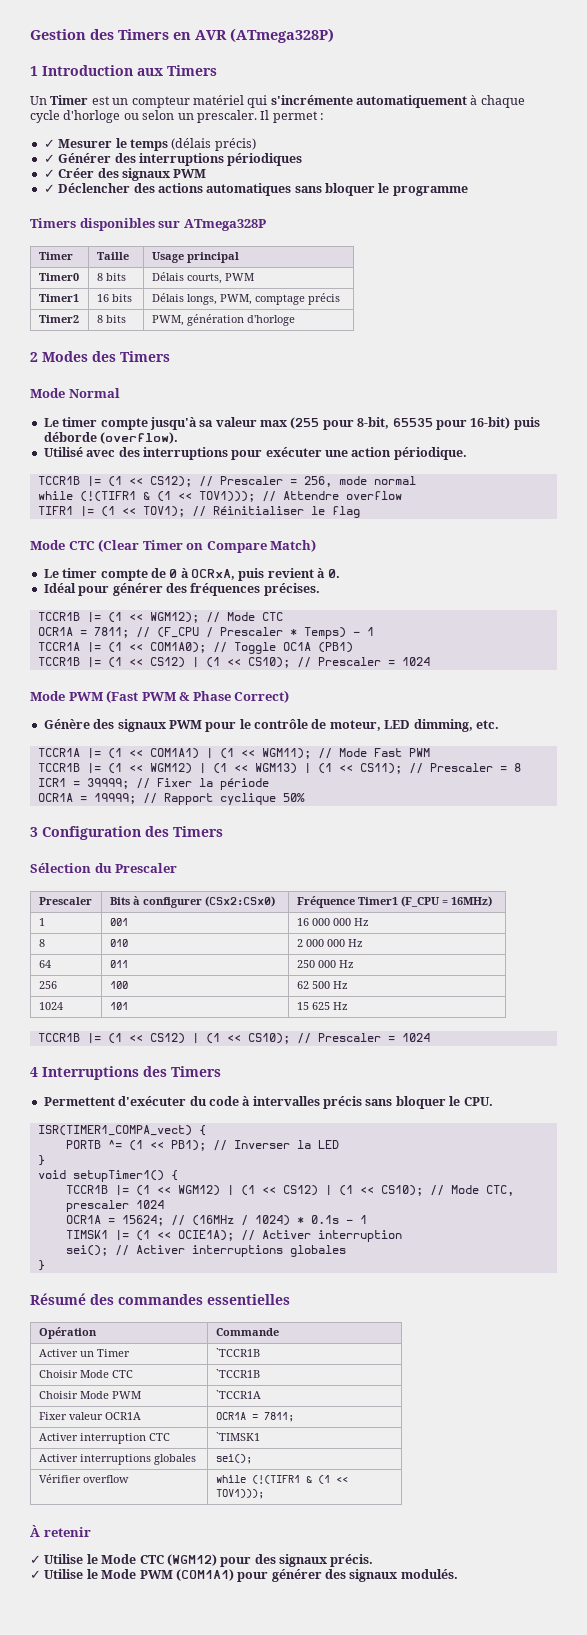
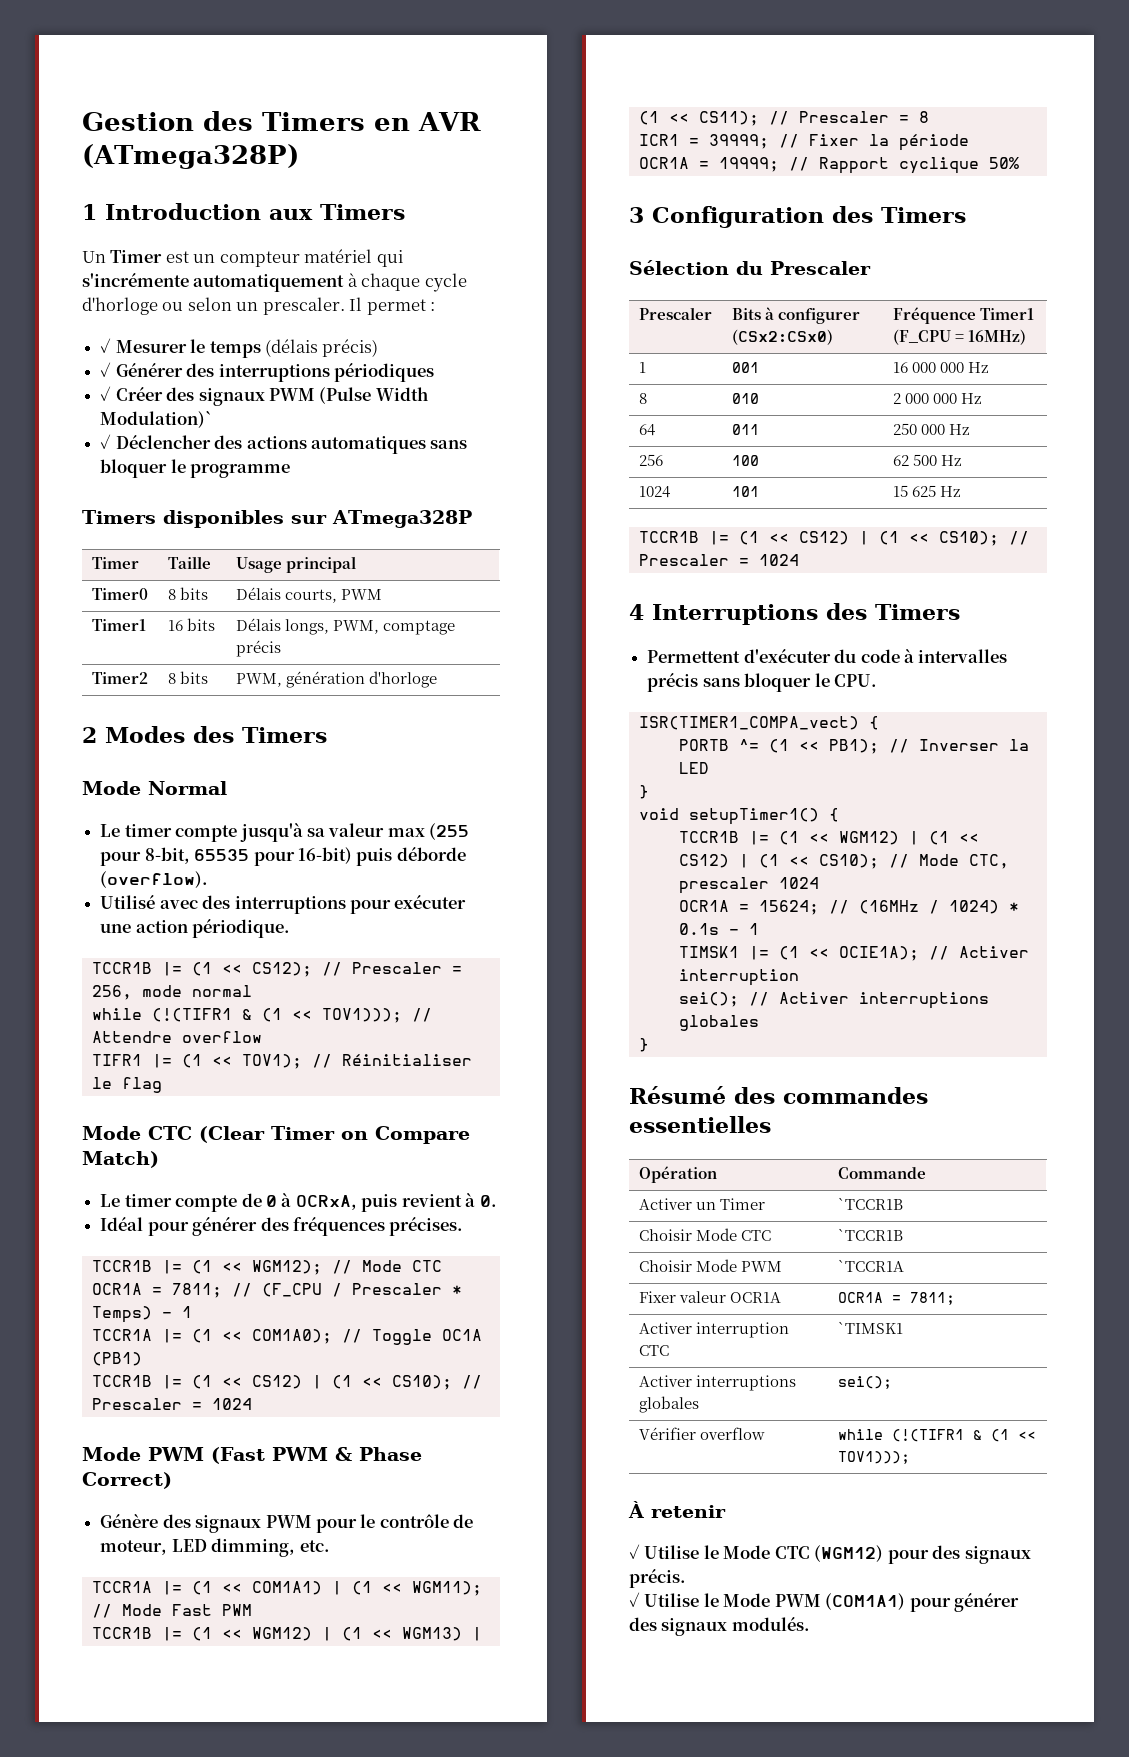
(207, 173) none -> [319,387,428,404] [100,411,213,428] (Pulse Width Modulation)`

